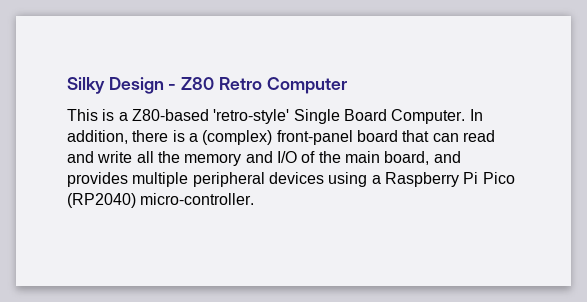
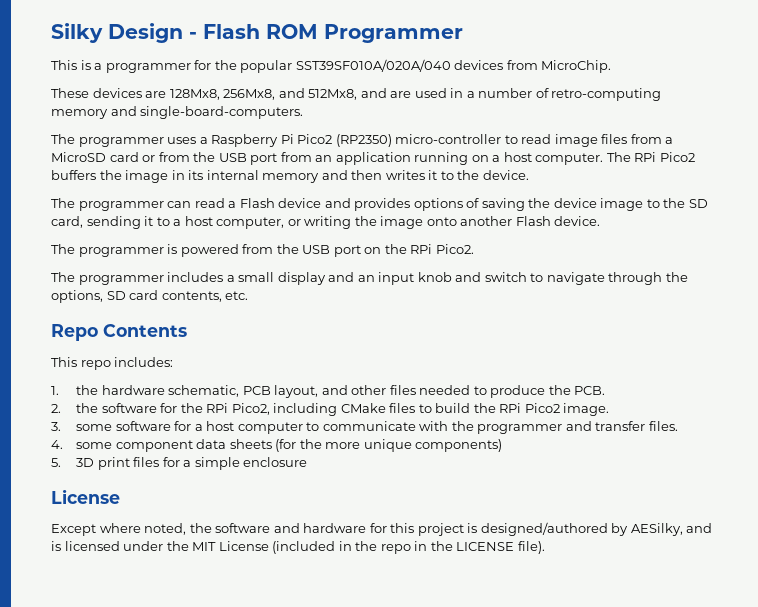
[181,77,347,94] Z80 Retro Computer -> [203,24,463,43] Flash ROM Programmer
[131,109,483,124] [67,130,495,145] [67,151,461,166] [67,172,515,187] [67,193,255,208] Z80-based 'retro-style' Single Board Computer. In addition, there is a (complex) front-panel board that can read and write all the memory and I/O of the main board, and provides multiple peripheral devices using a Raspberry Pi Pico (RP2040) micro-controller. -> [105,59,612,73] [51,88,662,101] [51,106,304,119] [51,134,674,147] [51,152,695,165] [51,170,529,183] [51,198,708,211] [51,216,601,229] [51,244,474,257] [51,272,688,285] [51,290,249,303] [51,324,187,341] [51,357,174,370] [51,385,606,398] [51,403,610,416] [51,421,678,434] [51,439,503,452] [51,457,308,470] [51,489,120,504] [51,522,713,536] [51,541,545,554] programmer for the popular SST39SF010A/020A/040 devices from MicroChip. // These devices are 128Mx8, 256Mx8, and 512Mx8, and are used in a number of retro-computing memory and single-board-computers. // The programmer uses a Raspberry Pi Pico2 (RP2350) micro-controller to read image files from a MicroSD card or from the USB port from an application running on a host computer. The RPi Pico2 buffers the image in its internal memory and then writes it to the device. // The programmer can read a Flash device and provides options of saving the device image to the SD card, sending it to a host computer, or writing the image onto another Flash device. // The programmer is powered from the USB port on the RPi Pico2. // The programmer includes a small display and an input knob and switch to navigate through the options, SD card contents, etc. // Repo Contents // This repo includes: // 1. the hardware schematic, PCB layout, and other files needed to produce the PCB. // 2. the software for the RPi Pico2, including CMake files to build the RPi Pico2 image. // 3. some software for a host computer to communicate with the programmer and transfer files. // 4. some component data sheets (for the more unique components) // 5. 3D print files for a simple enclosure // License // Except where noted, the software and hardware for this project is designed/authored by AESilky, and is licensed under the MIT License (included in the repo in the LICENSE file).

